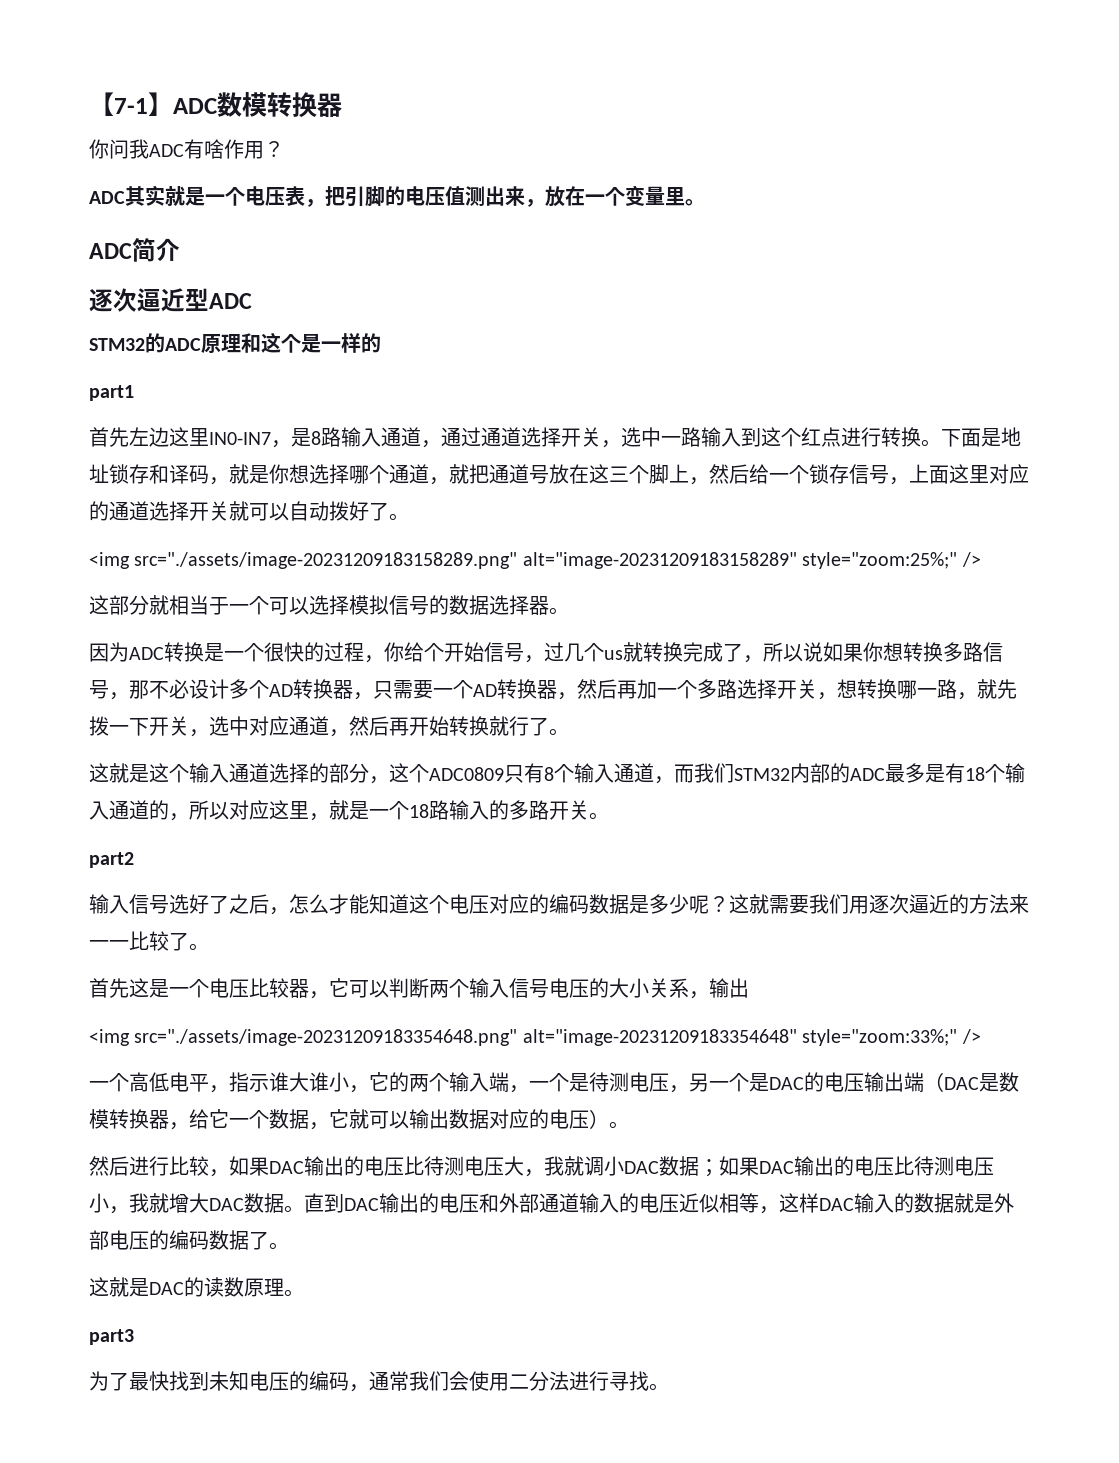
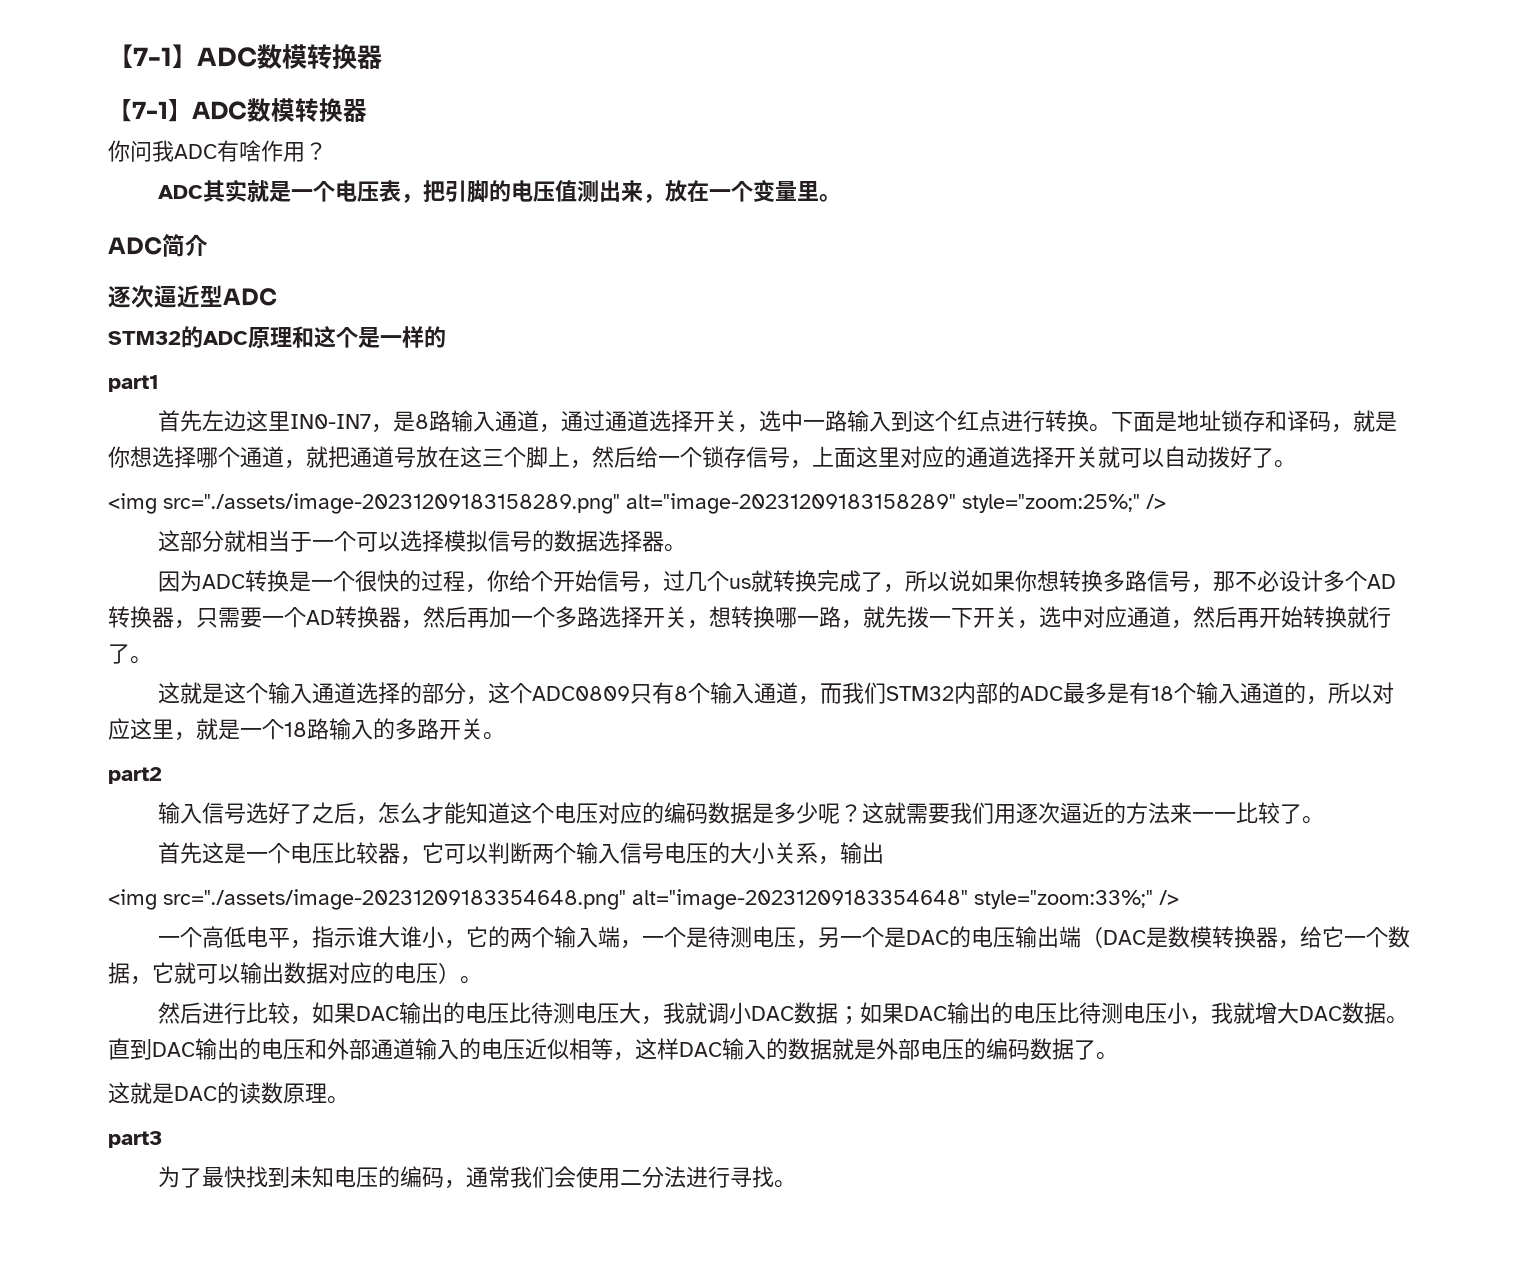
[89,92,342,118] 【7-1】ADC数模转换器 -> [108,44,382,70] [108,98,367,122] 【7-1】ADC数模转换器 // 【7-1】ADC数模转换器

